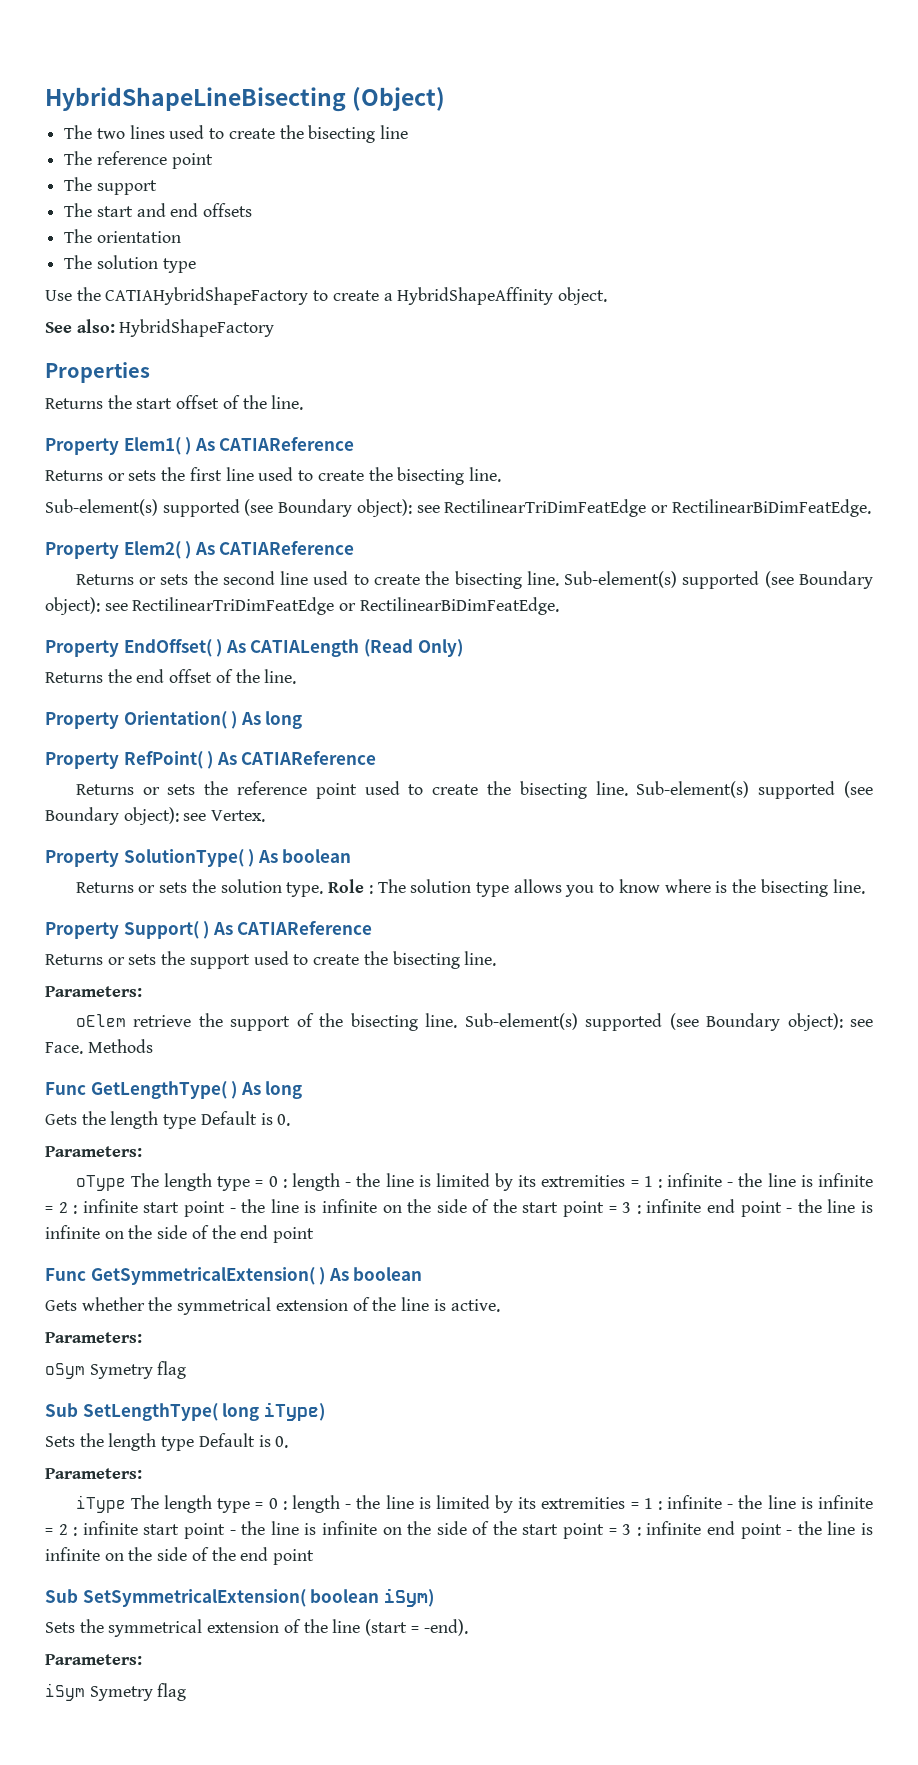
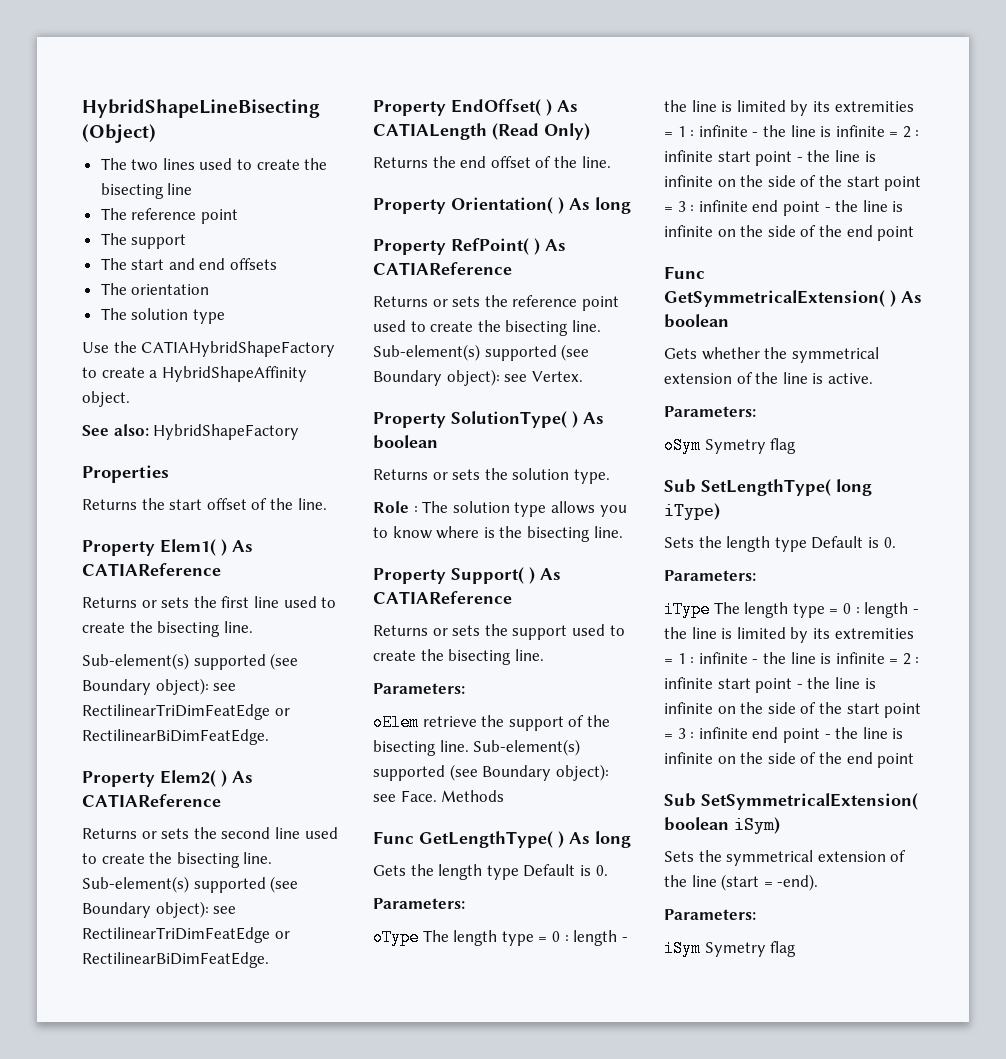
(324, 889) none -> (610, 476) //

